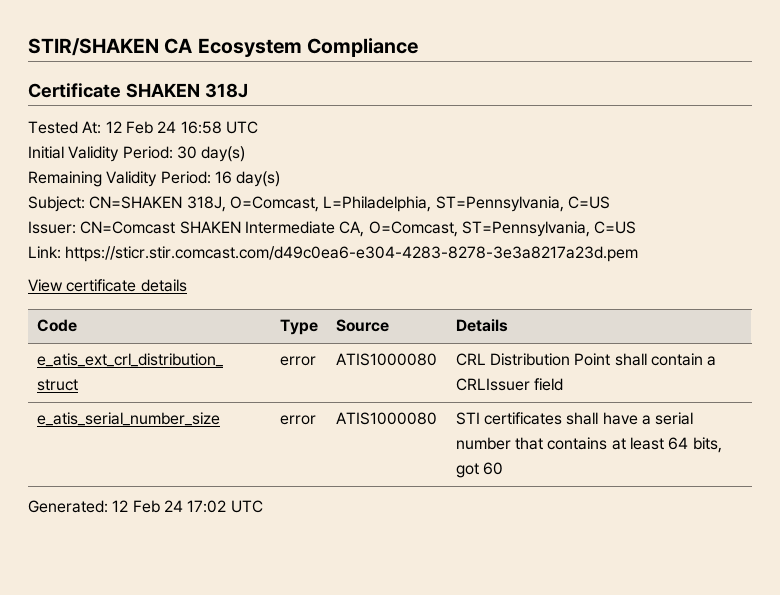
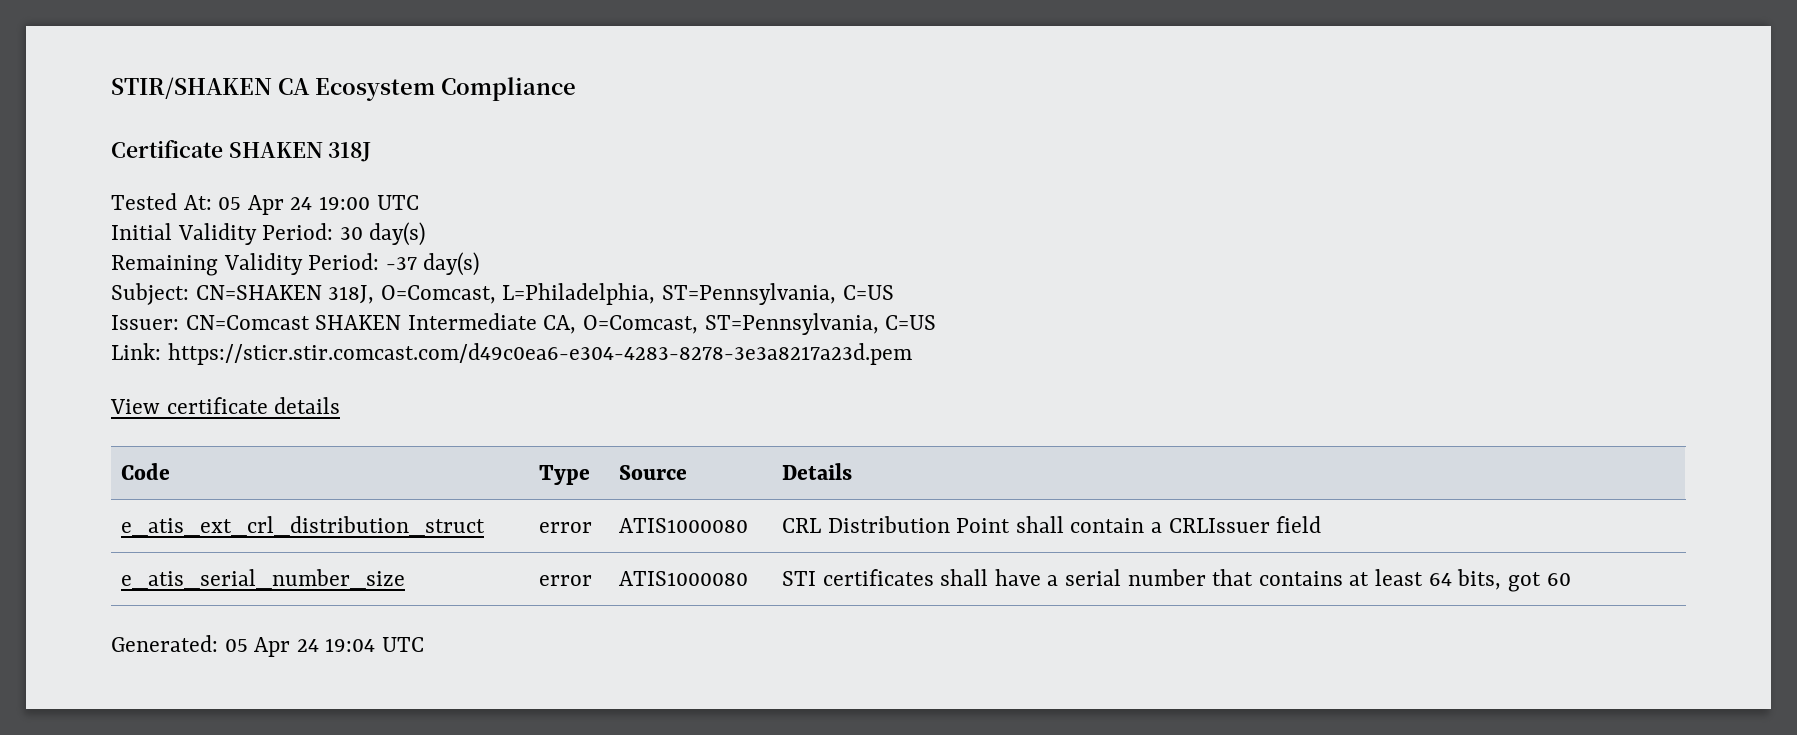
[105,121,222,134] 12 Feb 24 16:58 -> [218,195,371,215] 05 Apr 24 19:00
[214,171,232,184] 16 -> [385,257,417,270] -37
[112,500,227,513] 12 Feb 24 17:02 -> [224,637,376,657] 05 Apr 24 19:04

